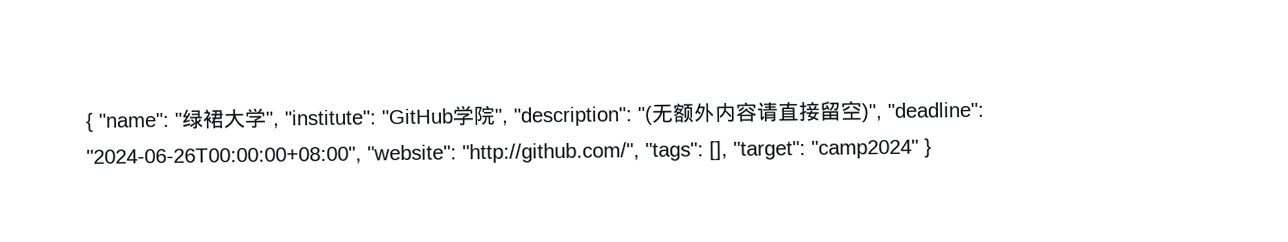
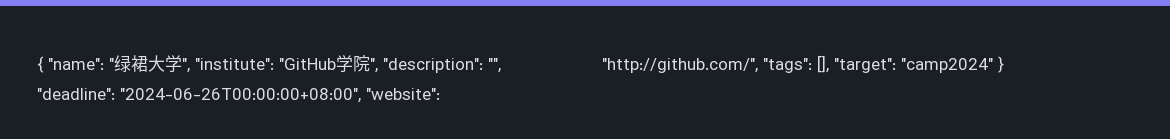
[637,100,883,126] "(无额外内容请直接留空)", -> [488,58,501,73] "",

